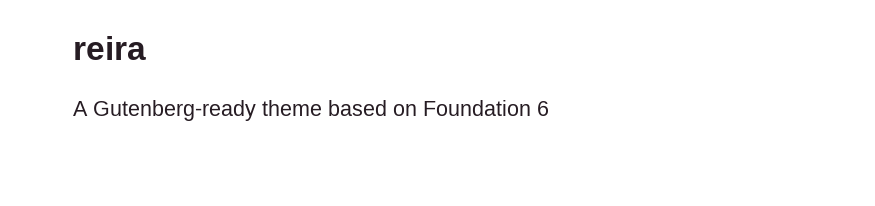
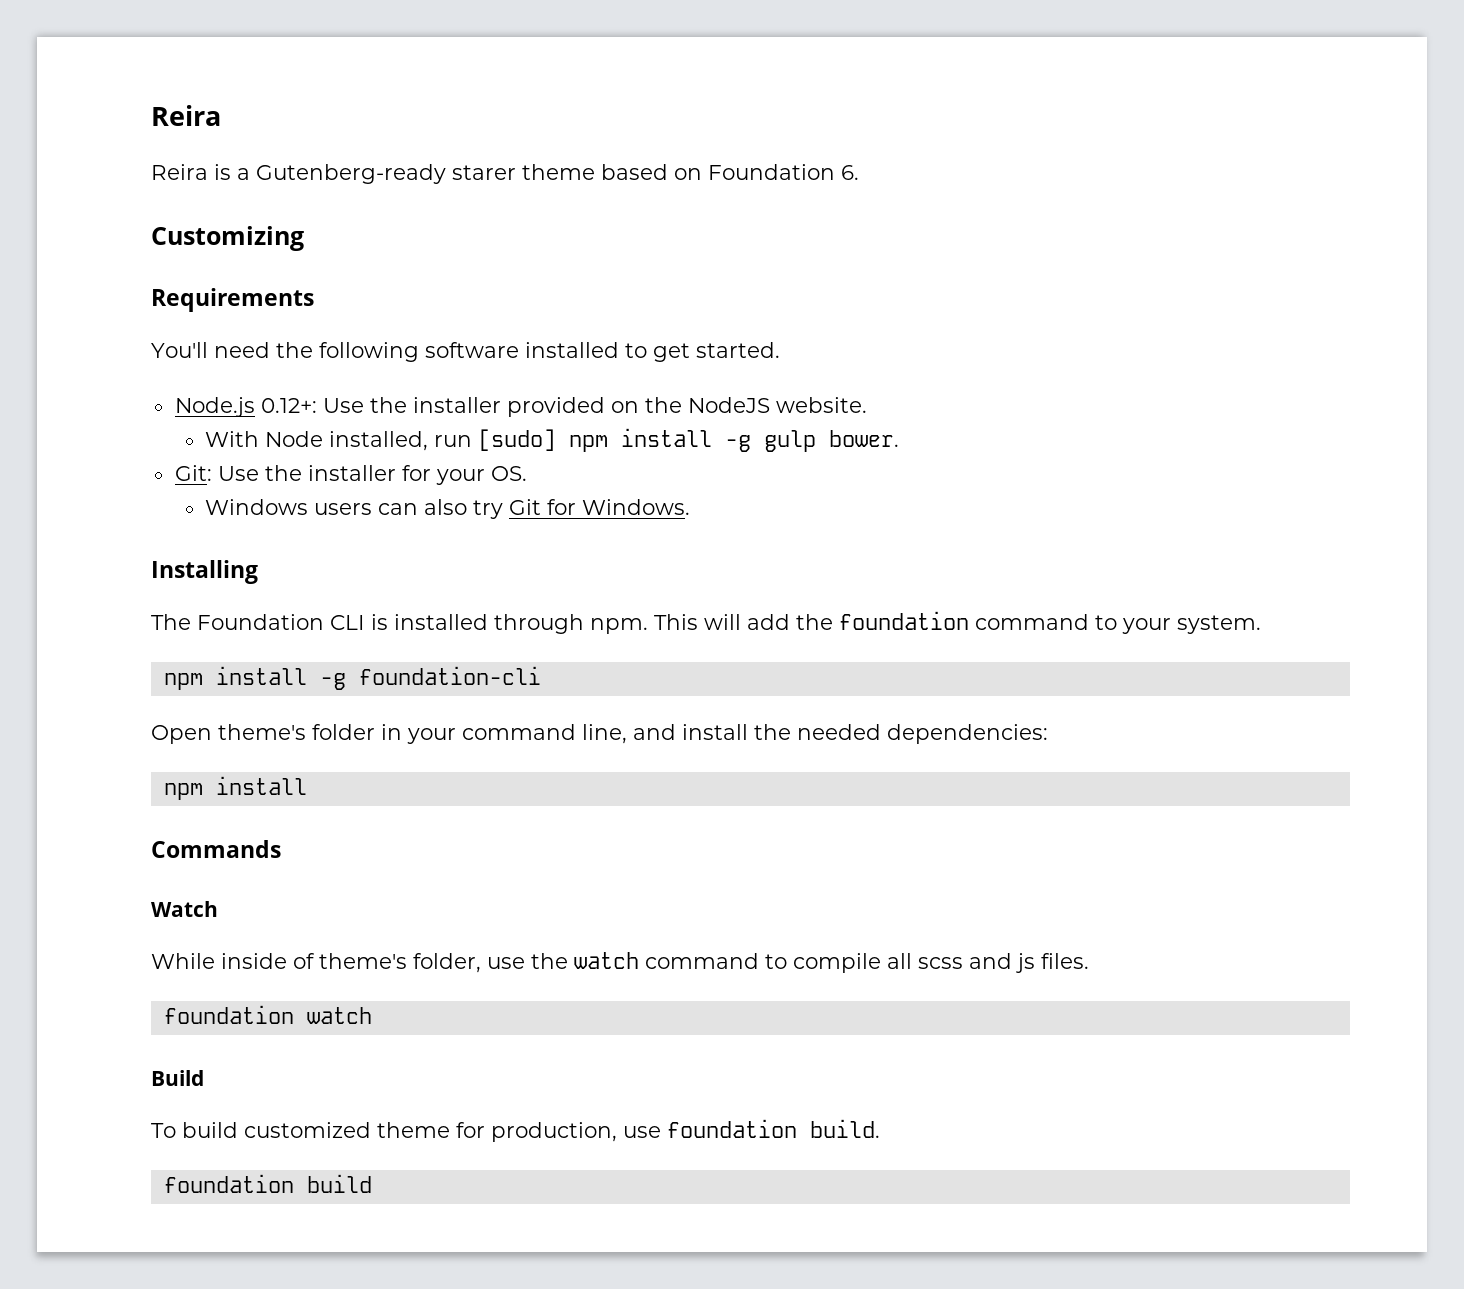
[73,36,146,60] [73,100,549,121] reira // A Gutenberg-ready theme based on Foundation 6 -> [151,105,221,126] [151,164,859,184] [151,226,304,251] [151,288,314,312] [151,342,780,362] [174,397,867,417] [204,428,899,452] [174,465,527,485] [204,499,690,519] [151,560,258,584] [151,611,1261,634] [163,666,541,690] [151,724,1048,744] [163,776,307,800] [151,840,281,858] [151,901,218,917] [151,952,1089,973] [163,1005,372,1024] [151,1070,204,1086] [151,1119,880,1142] [163,1174,372,1193] Reira // Reira is a Gutenberg-ready starer theme based on Foundation 6. // Customizing // Requirements // You'll need the following software installed to get started. // Node.js 0.12+: Use the installer provided on the NodeJS website. // With Node installed, run [sudo] npm install -g gulp bower. // Git: Use the installer for your OS. // Windows users can also try Git for Windows. // Installing // The Foundation CLI is installed through npm. This will add the foundation command to your system. // npm install -g foundation-cli // Open theme's folder in your command line, and install the needed dependencies: // npm install // Commands // Watch // While inside of theme's folder, use the watch command to compile all scss and js files. // foundation watch // Build // To build customized theme for production, use foundation build. // foundation build

